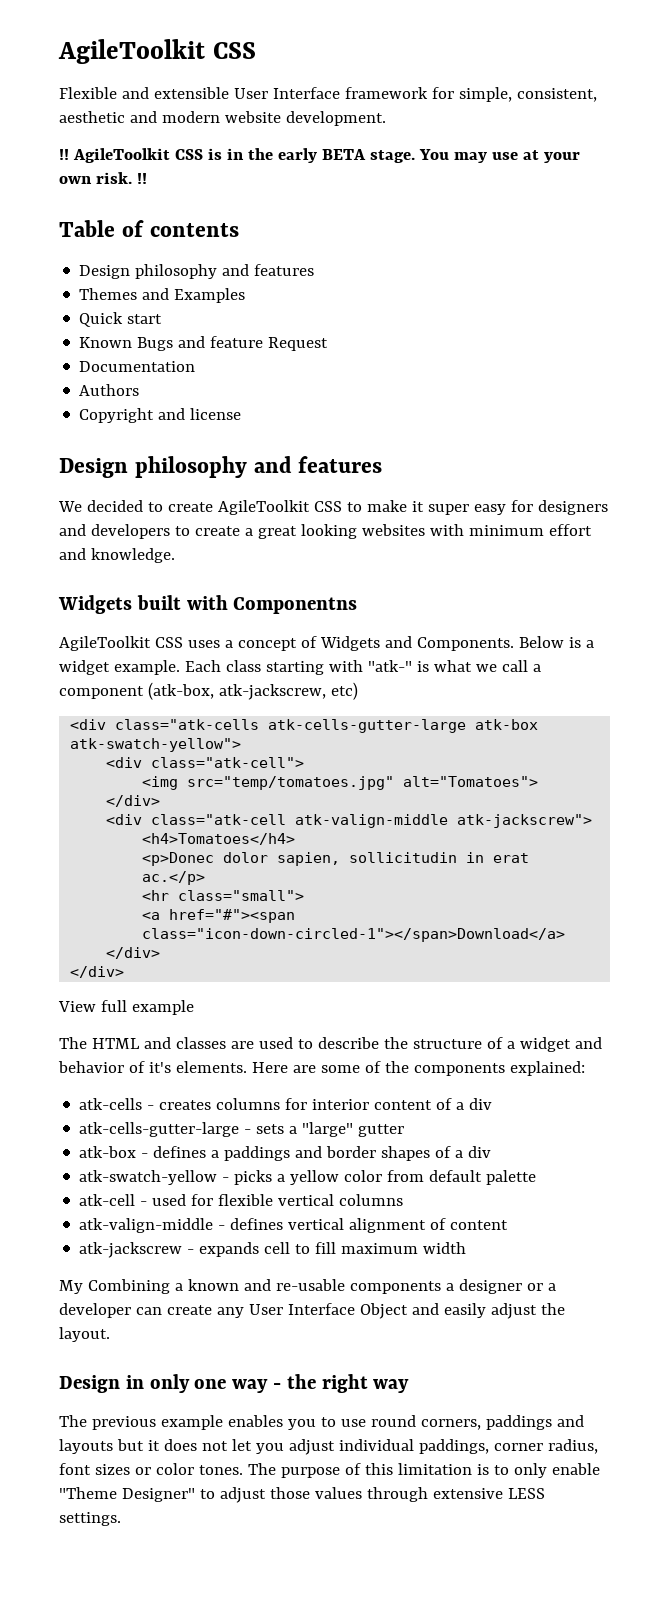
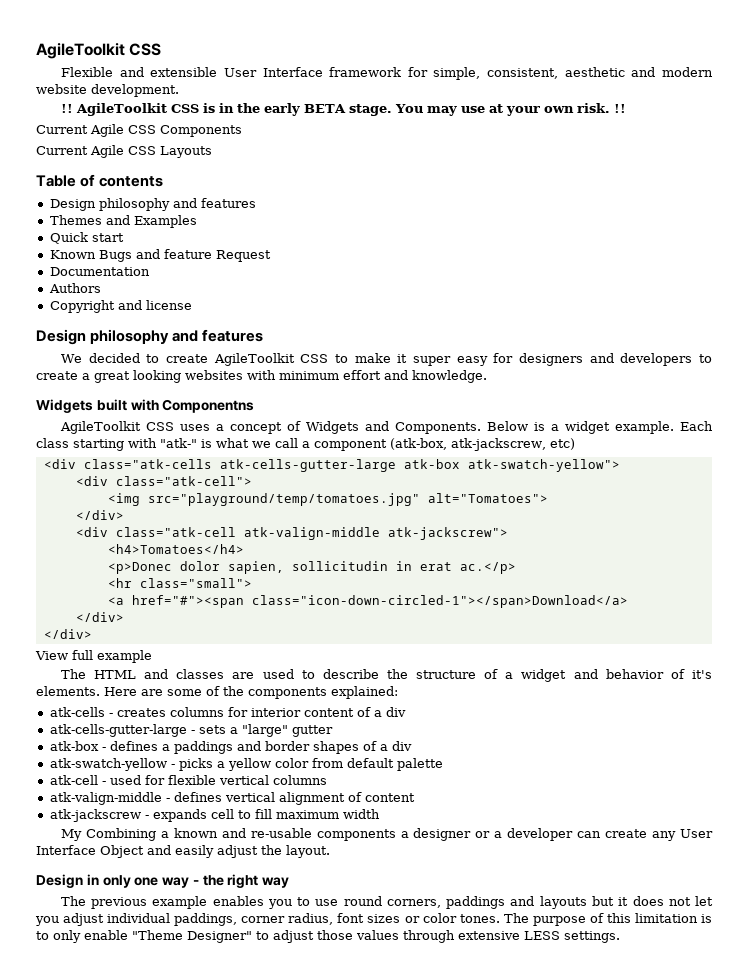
(147, 178) none -> [36,124,242,137] [36,145,212,158] // Current Agile CSS Components // Current Agile CSS Layouts
[187,776,395,790] src="temp/tomatoes.jpg" -> [147,493,420,506] src="playground/temp/tomatoes.jpg"

